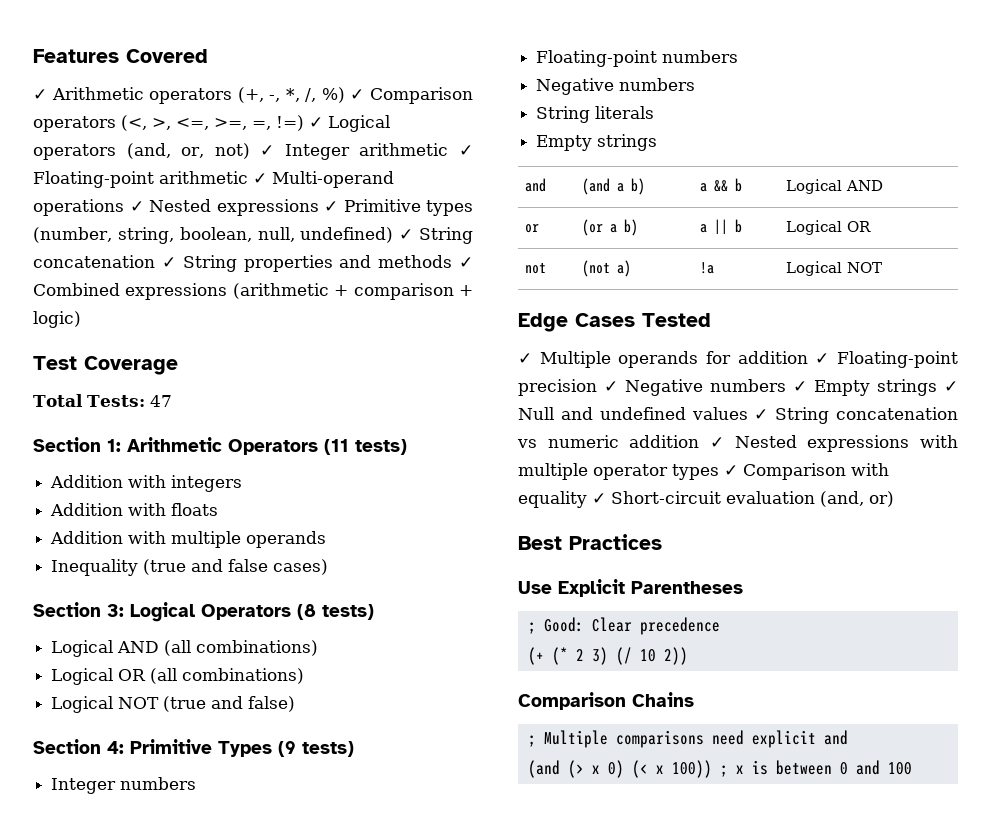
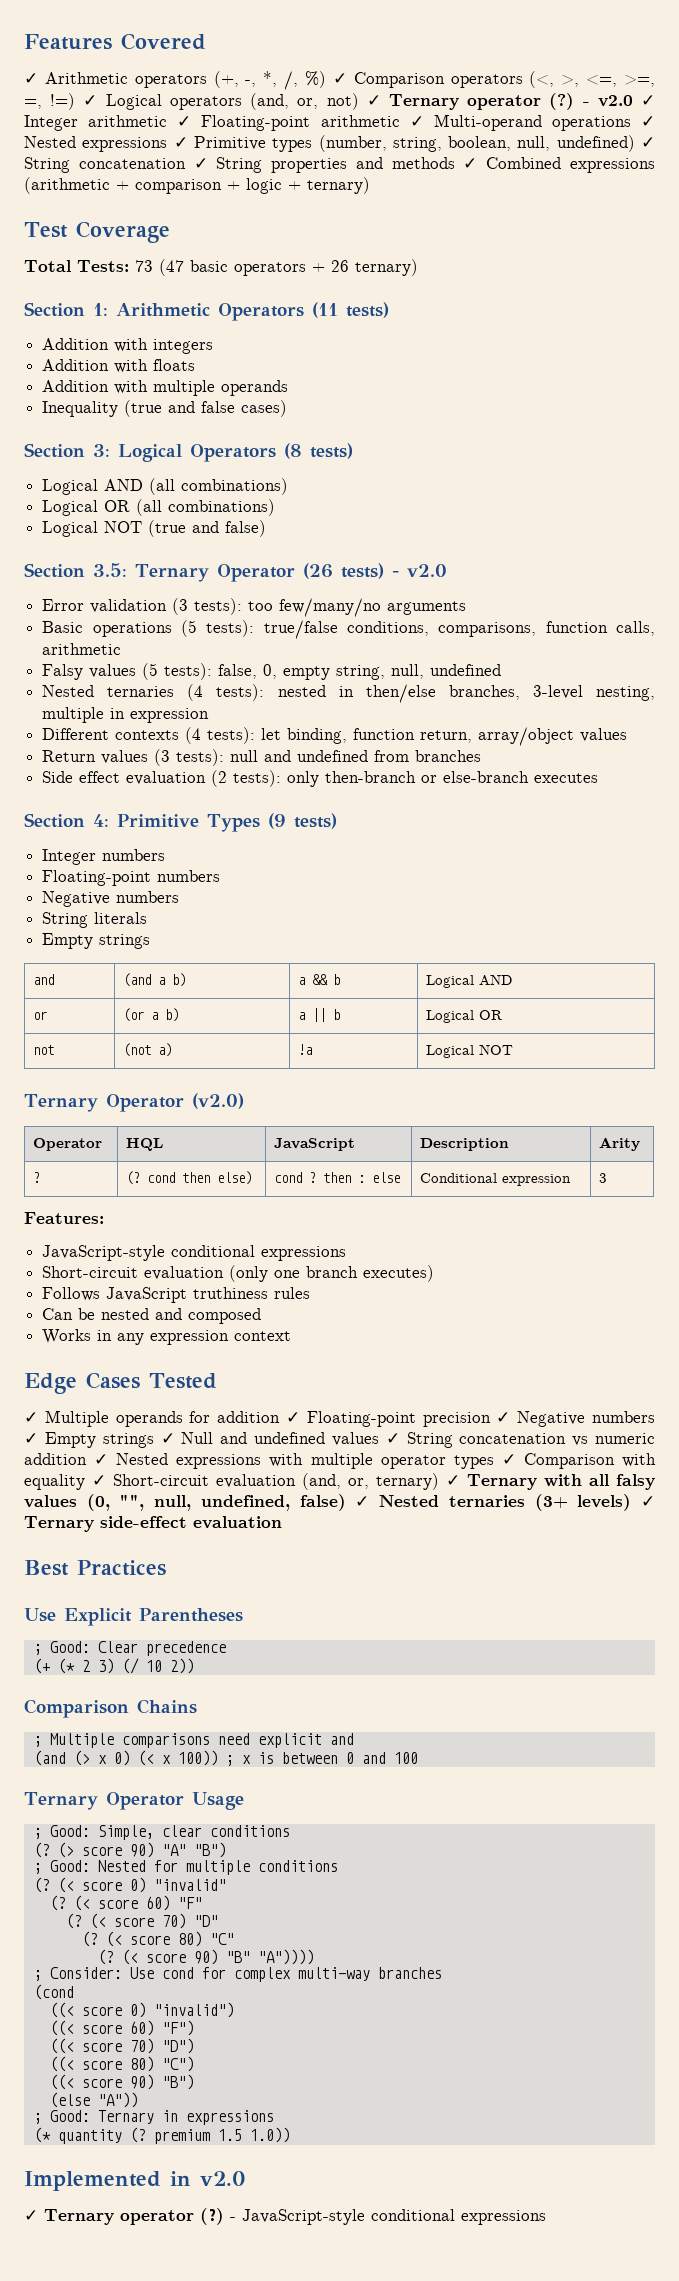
(275, 150) none -> [388,93,655,110] Ternary operator (?) - v2.0 ✓
[33,311,81,328] logic) -> [246,177,370,194] logic + ternary)
[149,395,172,407] 47 -> [135,259,418,276] 73 (47 basic operators + 26 ternary)
(296, 704) none -> [24,563,447,582] [42,598,467,617] [42,620,655,639] [42,643,122,655] [42,663,502,680] [42,684,655,703] [42,707,210,723] [42,727,628,746] [42,749,482,766] [42,770,599,787] // Section 3.5: Ternary Operator (26 tests) - v2.0 // Error validation (3 tests): too few/many/no arguments // Basic operations (5 tests): true/false conditions, comparisons, function calls, arithmetic // Falsy values (5 tests): false, 0, empty string, null, undefined // Nested ternaries (4 tests): nested in then/else branches, 3-level nesting, multiple in expression // Different contexts (4 tests): let binding, function return, array/object values // Return values (3 tests): null and undefined from branches // Side effect evaluation (2 tests): only then-branch or else-branch executes
(883, 267) none -> [24,1093,244,1112] [33,1138,103,1151] [126,1138,164,1151] [274,1138,356,1151] [420,1138,510,1151] [599,1137,641,1151] [33,1172,41,1183] [126,1171,253,1185] [274,1172,401,1183] [420,1173,572,1186] [599,1173,608,1183] [24,1212,104,1224] [42,1245,347,1261] [42,1265,435,1282] [42,1287,311,1303] [42,1308,262,1324] [42,1329,292,1345] // Ternary Operator (v2.0) // Operator | HQL | JavaScript | Description | Arity // ? | (? cond then else) | cond ? then : else | Conditional expression | 3 // Features: // JavaScript-style conditional expressions // Short-circuit evaluation (only one branch executes) // Follows JavaScript truthiness rules // Can be nested and composed // Works in any expression context
[869,491,894,507] or) -> [348,1473,655,1490] [24,1494,656,1511] [24,1516,282,1532] or, ternary) ✓ Ternary with all falsy values (0, "", null, undefined, false) ✓ Nested ternaries (3+ levels) ✓ Ternary side-effect evaluation
(912, 768) none -> [24,1792,244,1810] [33,1825,290,1840] [33,1842,226,1858] [33,1860,338,1875] [33,1877,226,1893] [49,1895,202,1911] [65,1913,218,1929] [81,1931,234,1947] [97,1949,314,1965] [33,1967,442,1982] [33,1984,74,2000] [49,2002,234,2018] [49,2020,194,2036] [49,2038,194,2054] [49,2056,194,2072] [49,2074,194,2090] [49,2092,138,2108] [33,2110,274,2125] [33,2127,290,2144] [24,2171,246,2191] [24,2208,546,2225] // Ternary Operator Usage // ; Good: Simple, clear conditions // (? (> score 90) "A" "B") // ; Good: Nested for multiple conditions // (? (< score 0) "invalid" // (? (< score 60) "F" // (? (< score 70) "D" // (? (< score 80) "C" // (? (< score 90) "B" "A")))) // ; Consider: Use cond for complex multi-way branches // (cond // ((< score 0) "invalid") // ((< score 60) "F") // ((< score 70) "D") // ((< score 80) "C") // ((< score 90) "B") // (else "A")) // ; Good: Ternary in expressions // (* quantity (? premium 1.5 1.0)) // Implemented in v2.0 // ✓ Ternary operator (?) - JavaScript-style conditional expressions

